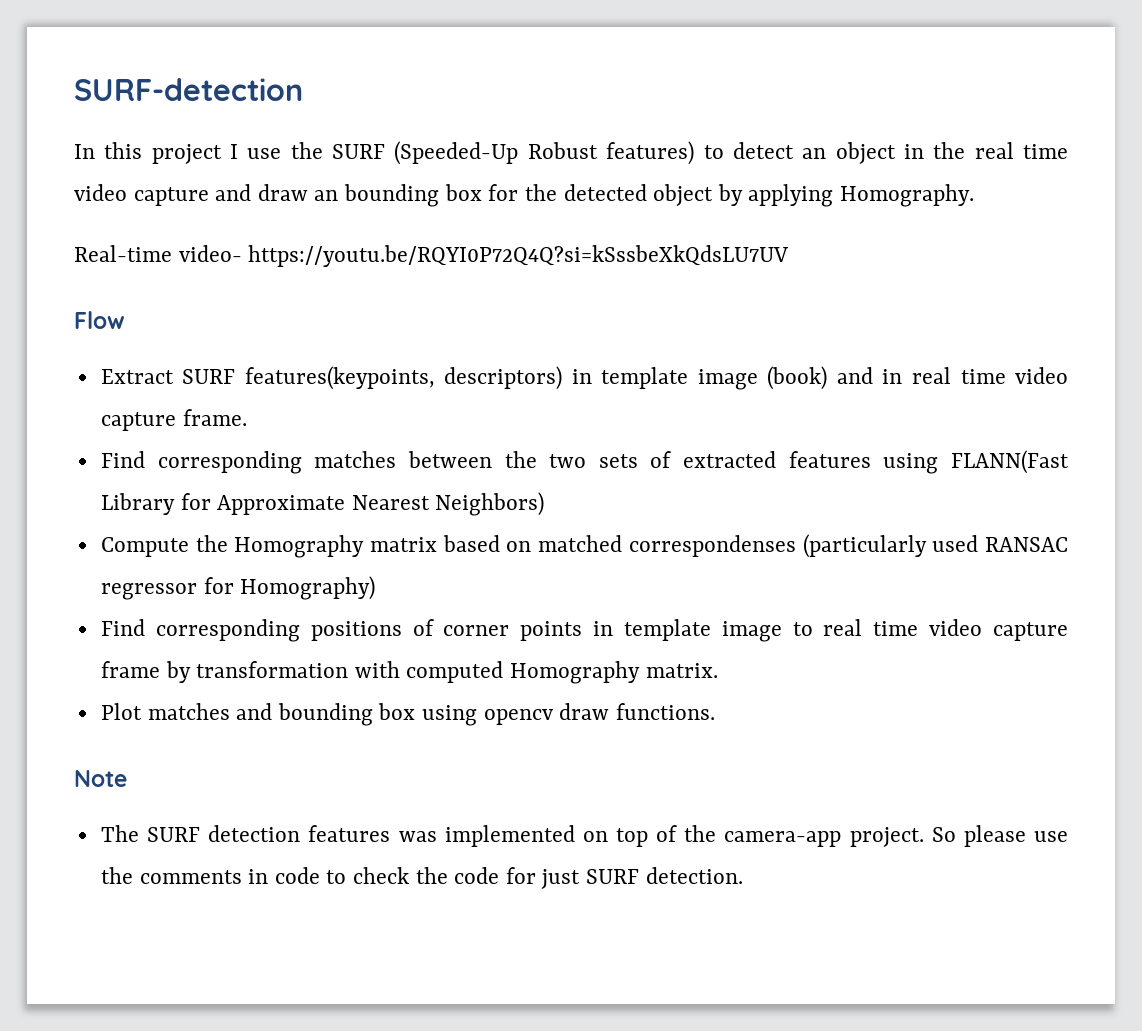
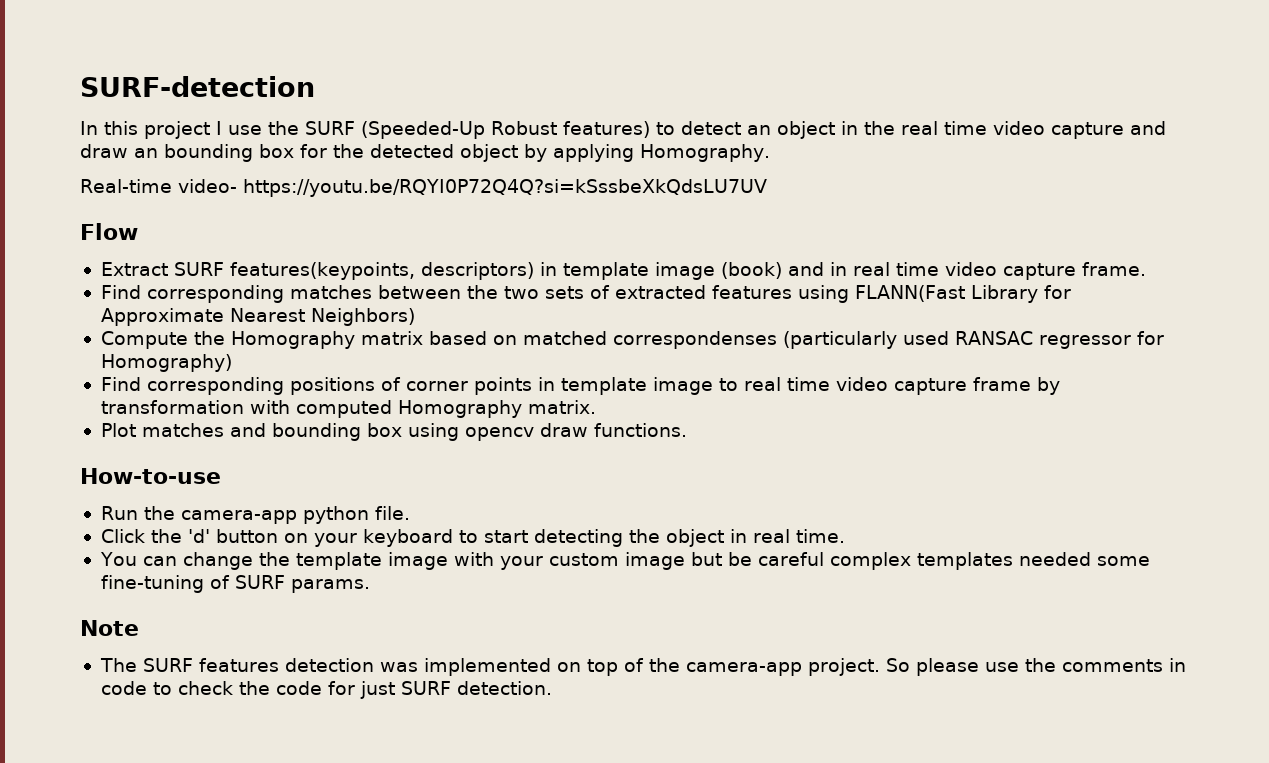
(715, 711) none -> [80,468,221,484] [100,506,410,524] [100,529,845,547] [99,552,1150,570] [100,575,370,593] // How-to-use // Run the camera-app python file. // Click the 'd' button on your keyboard to start detecting the object in real time. // You can change the template image with your custom image but be careful complex templates needed some fine-tuning of SURF params.
[208,825,391,842] detection features -> [198,658,374,672] features detection

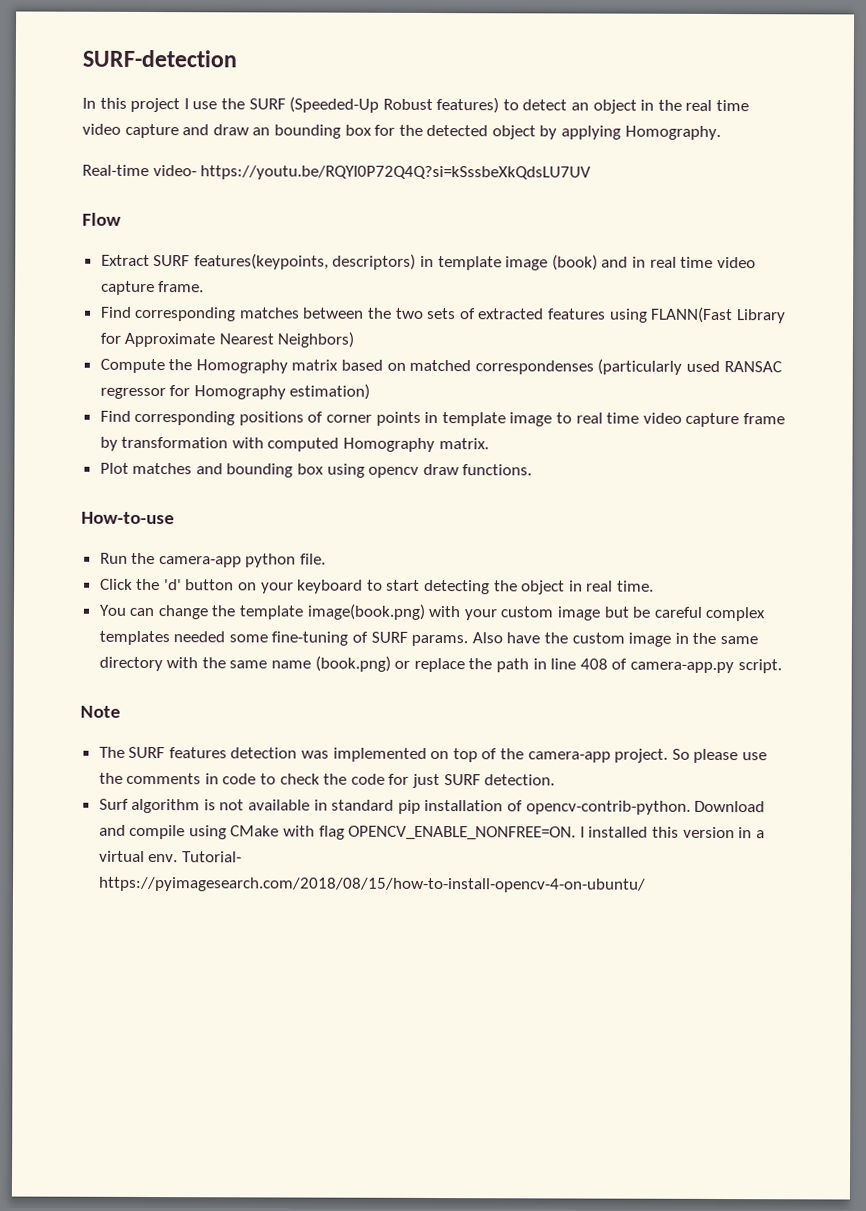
[100,354,232,372] Homography) -> [193,383,371,400] Homography estimation)
[387,552,448,570] image -> [306,603,426,620] image(book.png)
(370, 586) none -> [471,632,758,647] [98,655,782,674] Also have the custom image in the same directory with the same name (book.png) or replace the path in line 408 of camera-app.py script.
(552, 688) none -> [98,798,766,815] [98,824,765,841] [98,850,242,863] [98,876,646,893] // Surf algorithm is not available in standard pip installation of opencv-contrib-python. Download and compile using CMake with flag OPENCV_ENABLE_NONFREE=ON. I installed this version in a virtual env. Tutorial- https://pyimagesearch.com/2018/08/15/how-to-install-opencv-4-on-ubuntu/

